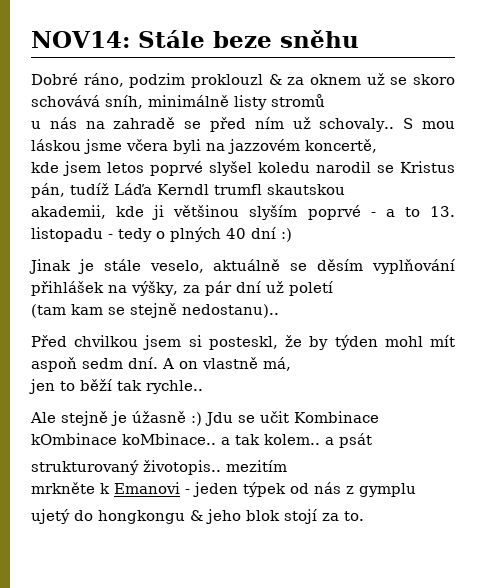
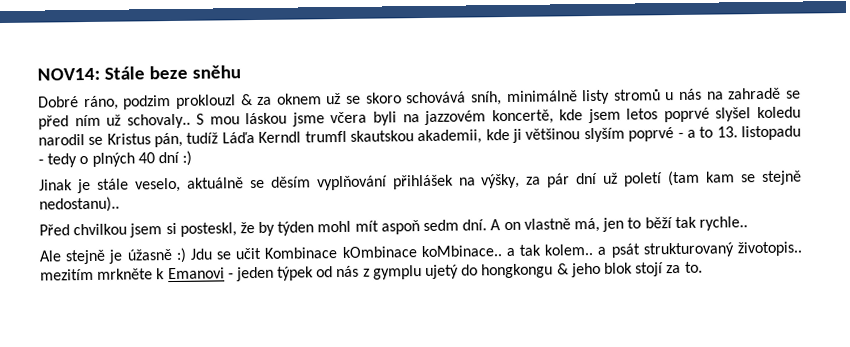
(325, 100) // -> (661, 95) none
(377, 146) // -> (554, 117) none
(345, 189) // -> (414, 136) none
(333, 288) // -> (664, 179) none
(291, 364) // -> (600, 225) none
(372, 440) // -> (641, 250) none
(287, 466) // -> (94, 274) none
(416, 490) // -> (422, 272) none

